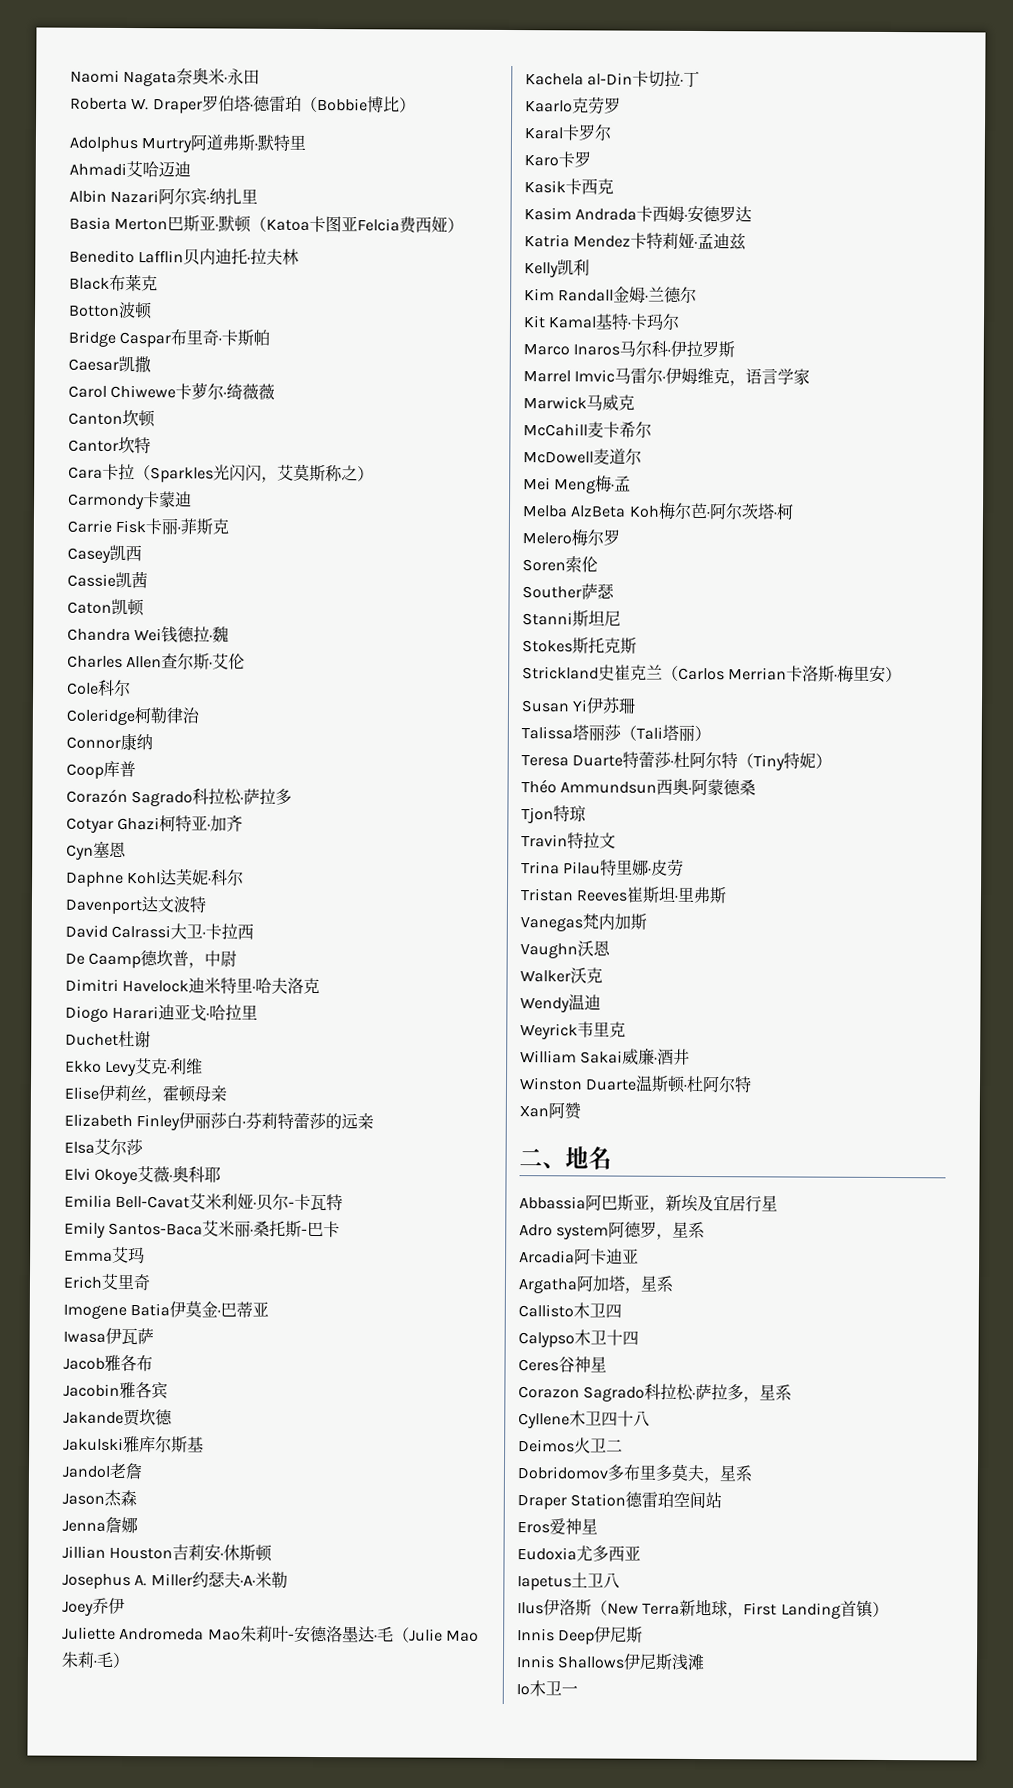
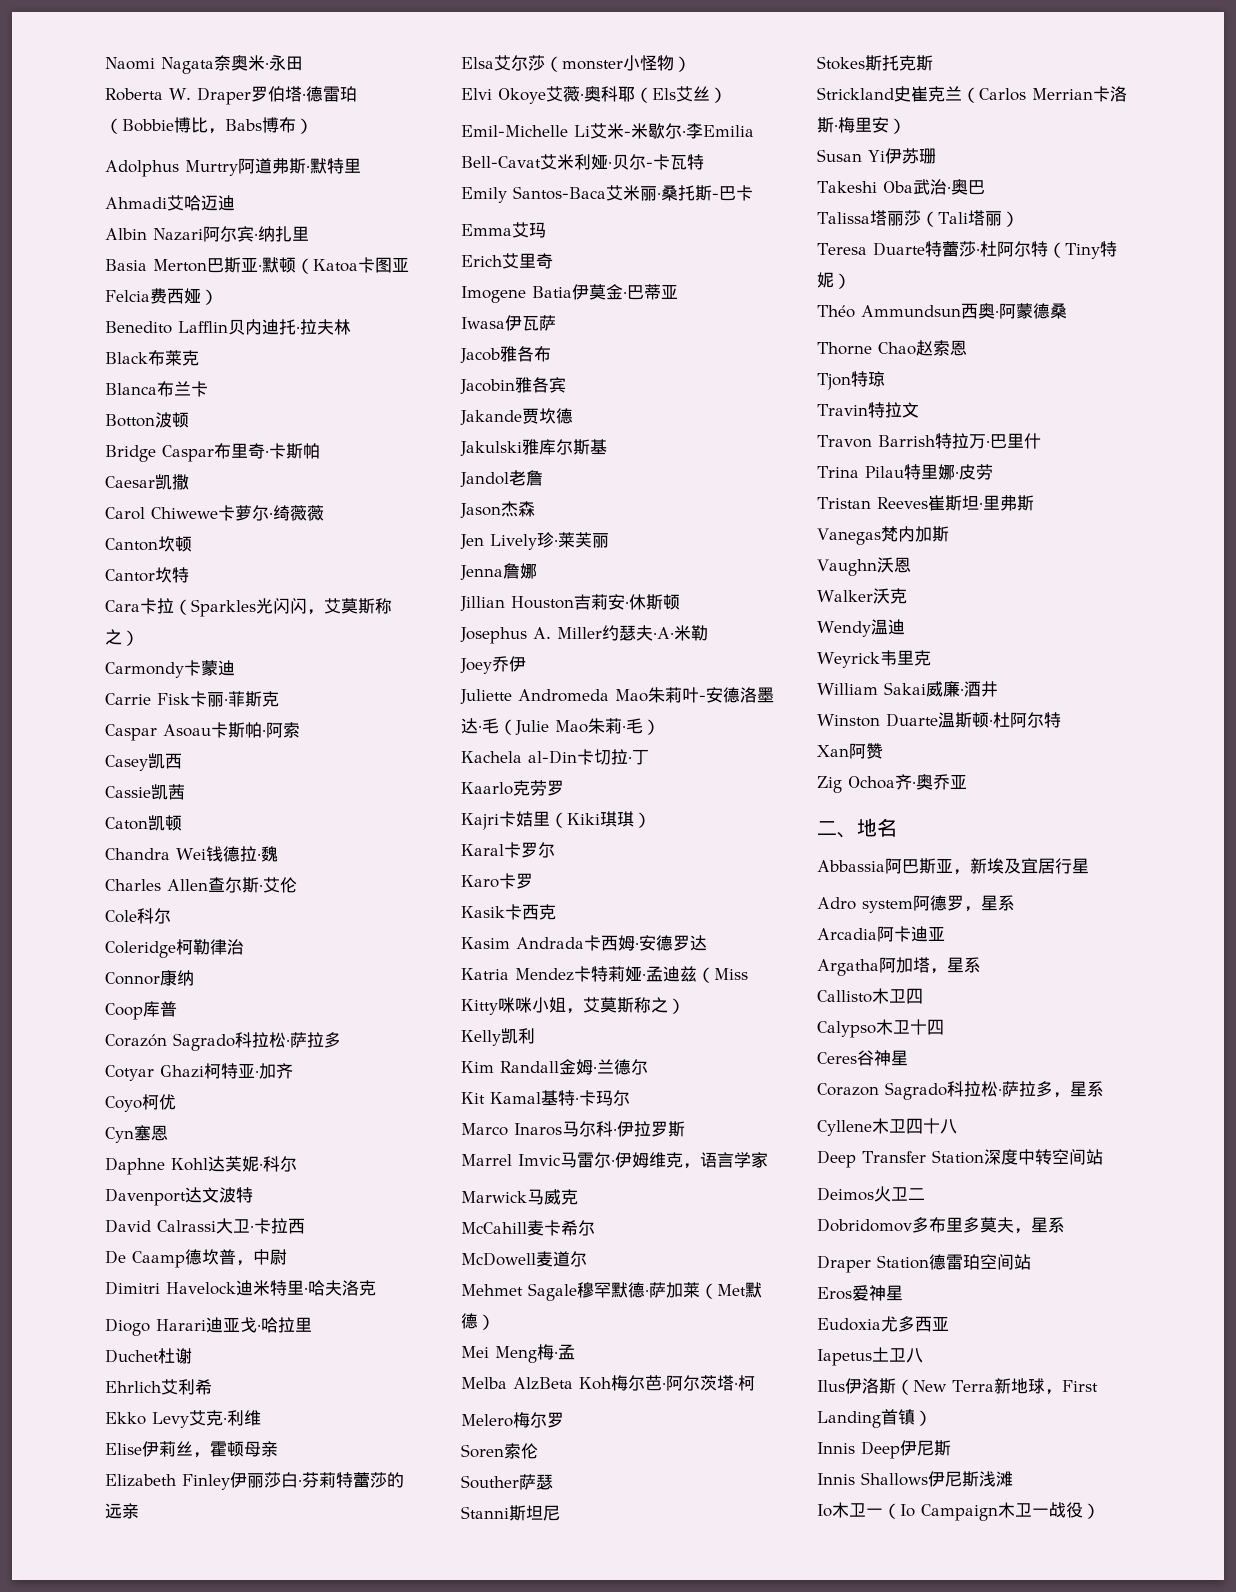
(400, 104) none -> [208,117,296,134] ，Babs博布
(158, 283) none -> [105,381,208,397] // Blanca布兰卡
(230, 526) none -> [105,722,300,741] // Caspar Asoau卡斯帕·阿索
(244, 823) none -> [105,1094,176,1112] // Coyo柯优
(151, 1039) none -> [105,1379,212,1395] // Ehrlich艾利希
(144, 1147) none -> [545,55,691,72] （monster小怪物）
(222, 1174) // -> [635,86,727,103] [461,123,703,139] （Els艾丝） // Emil-Michelle Li艾米-米歇尔·李
(137, 1498) none -> [460,532,609,550] // Jen Lively珍·莱芙丽
(621, 105) none -> [461,811,651,830] // Kajri卡姞里（Kiki琪琪）
(748, 242) none -> [697,967,748,983] [461,997,685,1015] （Miss Kitty咪咪小姐，艾莫斯称之）
(642, 456) none -> [461,1282,762,1301] [461,1313,495,1330] // Mehmet Sagale穆罕默德·萨加莱（Met默德）
(637, 705) none -> [817,179,985,195] // Takeshi Oba武治·奥巴
(757, 787) none -> [817,340,967,356] // Thorne Chao赵索恩
(616, 840) none -> [817,433,1041,449] // Travon Barrish特拉万·巴里什
(582, 1110) none -> [817,774,967,793] // Zig Ochoa齐·奥乔亚
(650, 1418) none -> [817,1149,1103,1168] // Deep Transfer Station深度中转空间站
(578, 1690) none -> [883,1502,1100,1521] （Io Campaign木卫一战役）

